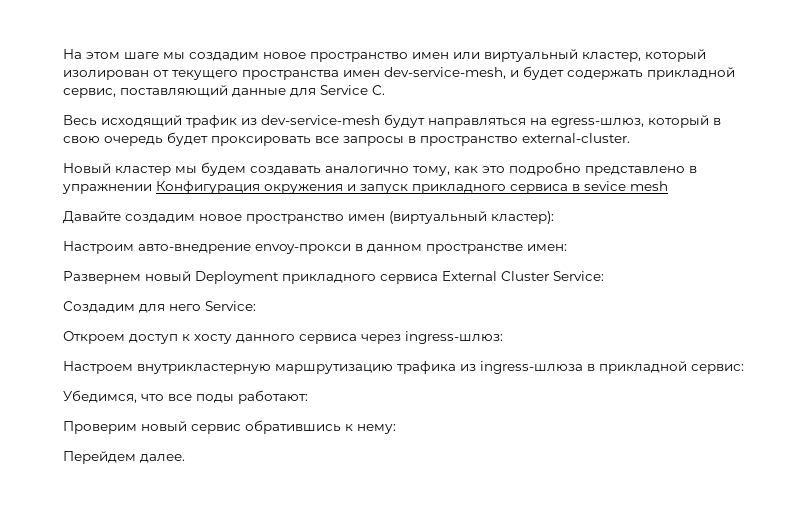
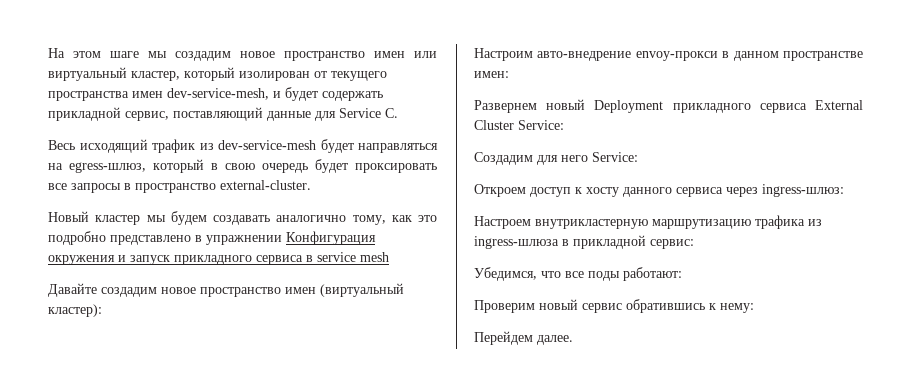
[384,114,425,128] будут -> [320,139,354,153] будет
[584,181,626,191] sevice -> [317,252,356,262] service

